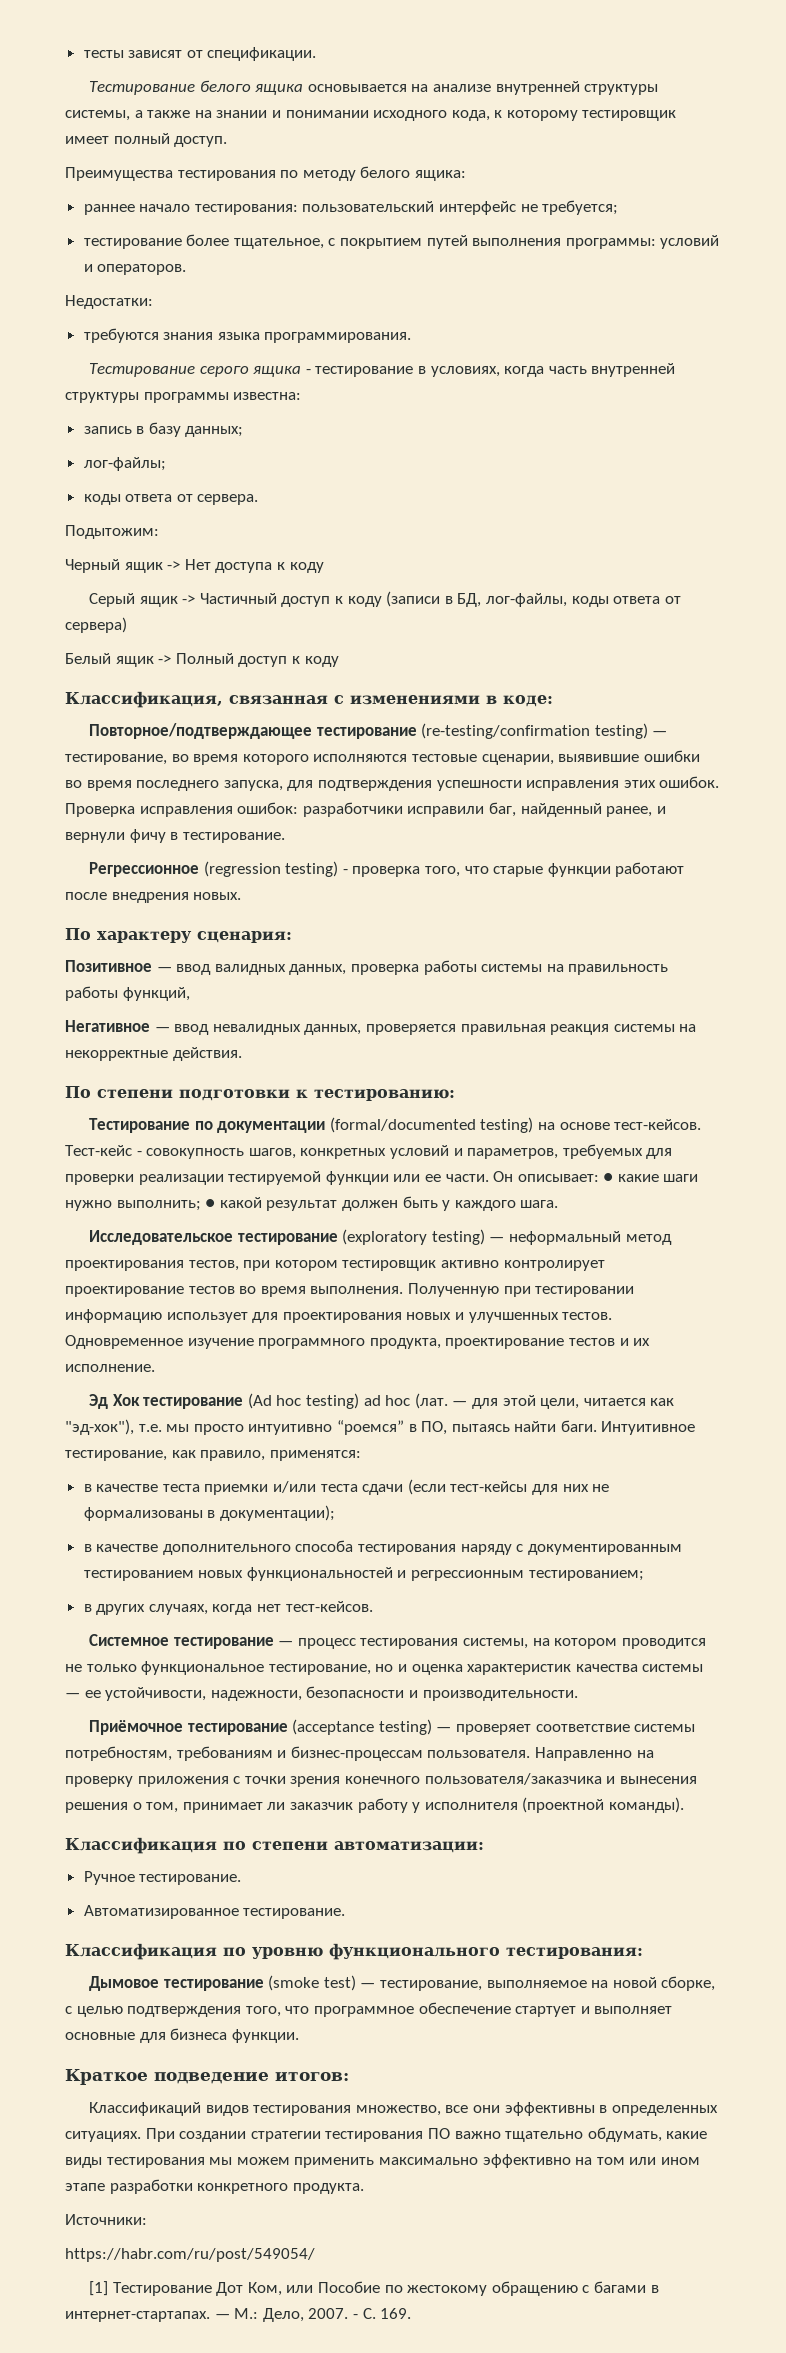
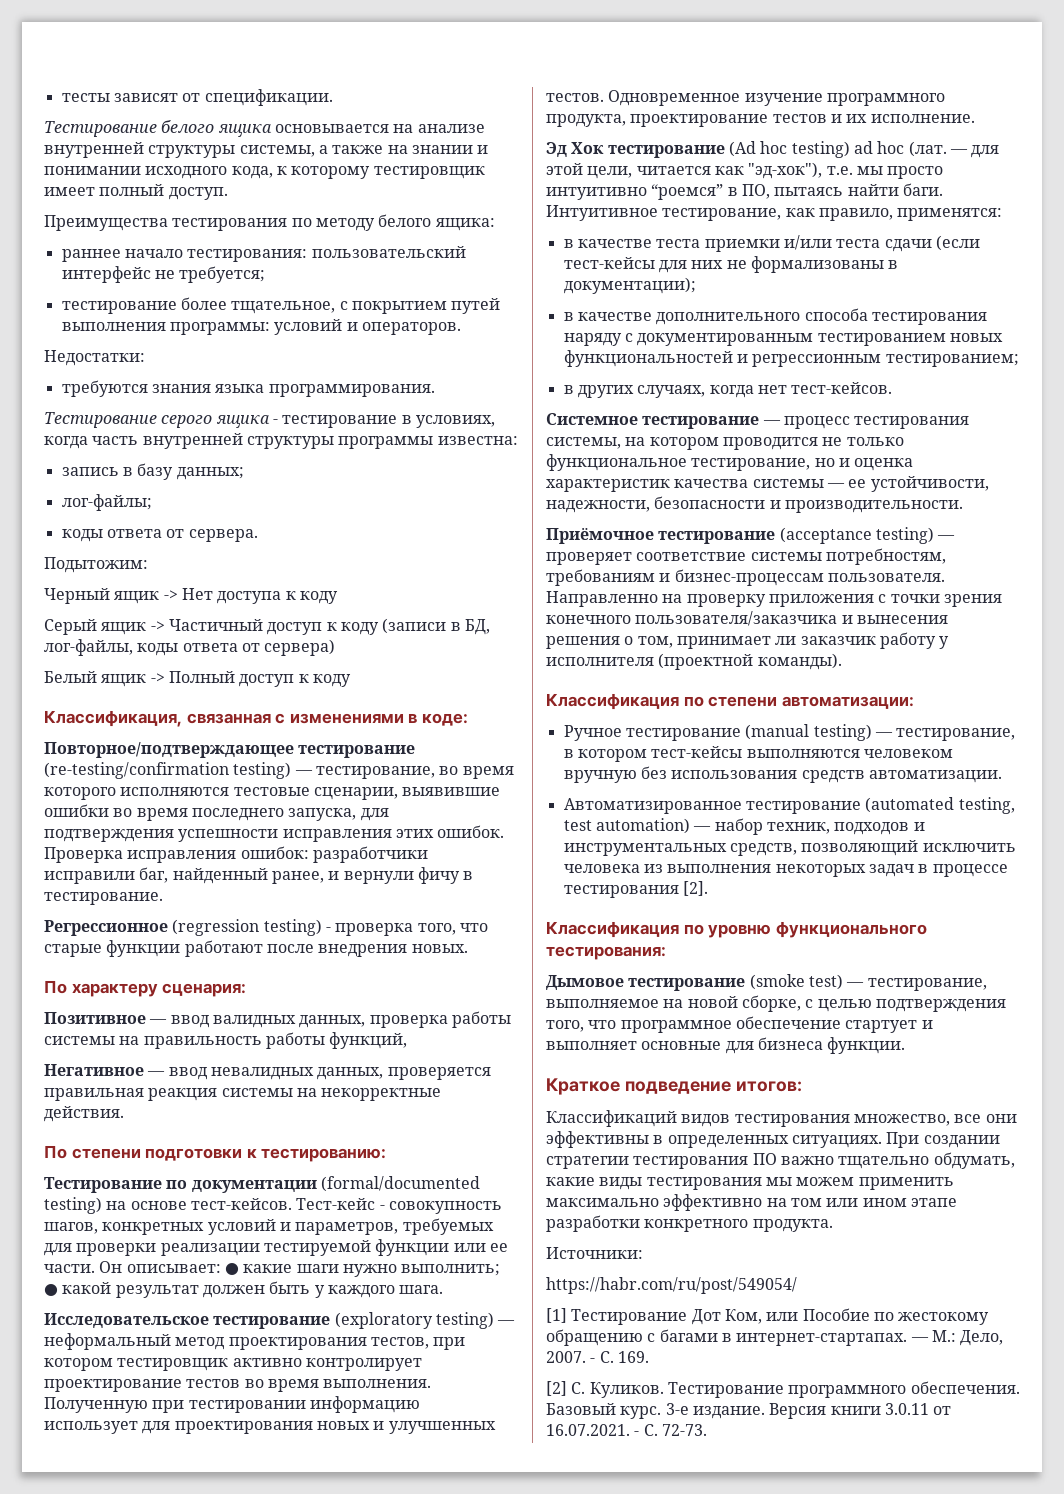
[139,1874,242,1885] [83,1905,346,1919] тестирование. // Автоматизированное тестирование. -> [625,724,1016,741] [563,746,953,762] [563,766,1002,783] [563,797,1015,814] [563,818,925,835] [563,840,1016,856] [563,864,1008,877] [563,881,708,898] тестирование (manual testing) — тестирование, в котором тест-кейсы выполняются человеком вручную без использования средств автоматизации. // Автоматизированное тестирование (automated testing, test automation) — набор техник, подходов и инструментальных средств, позволяющий исключить человека из выполнения некоторых задач в процессе тестирования [2].
(412, 2313) none -> [546,1381,1020,1398] [546,1403,952,1419] [546,1424,707,1436] // [2] С. Куликов. Тестирование программного обеспечения. Базовый курс. 3-е издание. Версия книги 3.0.11 от 16.07.2021. - C. 72-73.

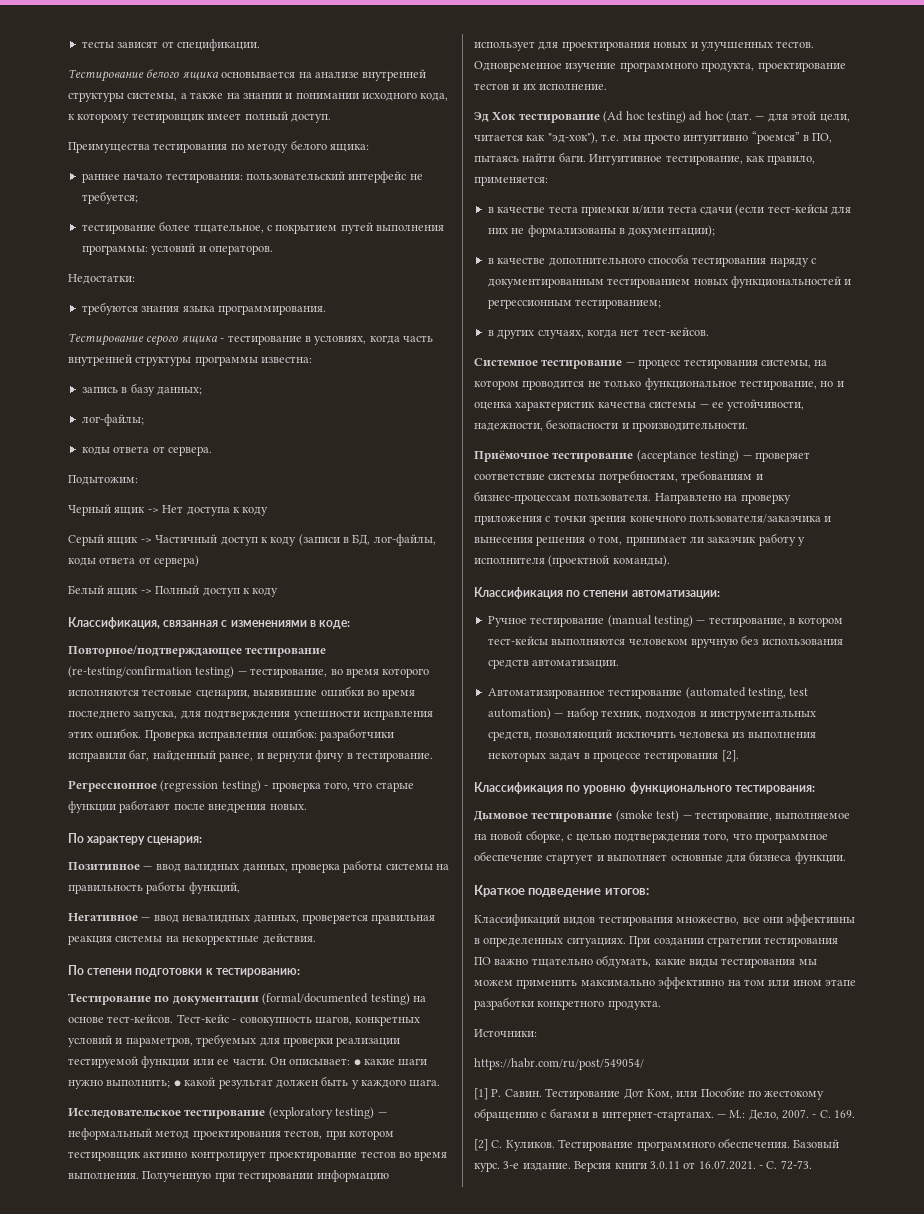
[897,208,1003,221] применятся: -> [474,176,548,186] применяется:
[546,591,658,607] Направленно -> [654,493,721,504] Направлено
(567, 1315) none -> [491,1089,542,1097] Р. Савин.

